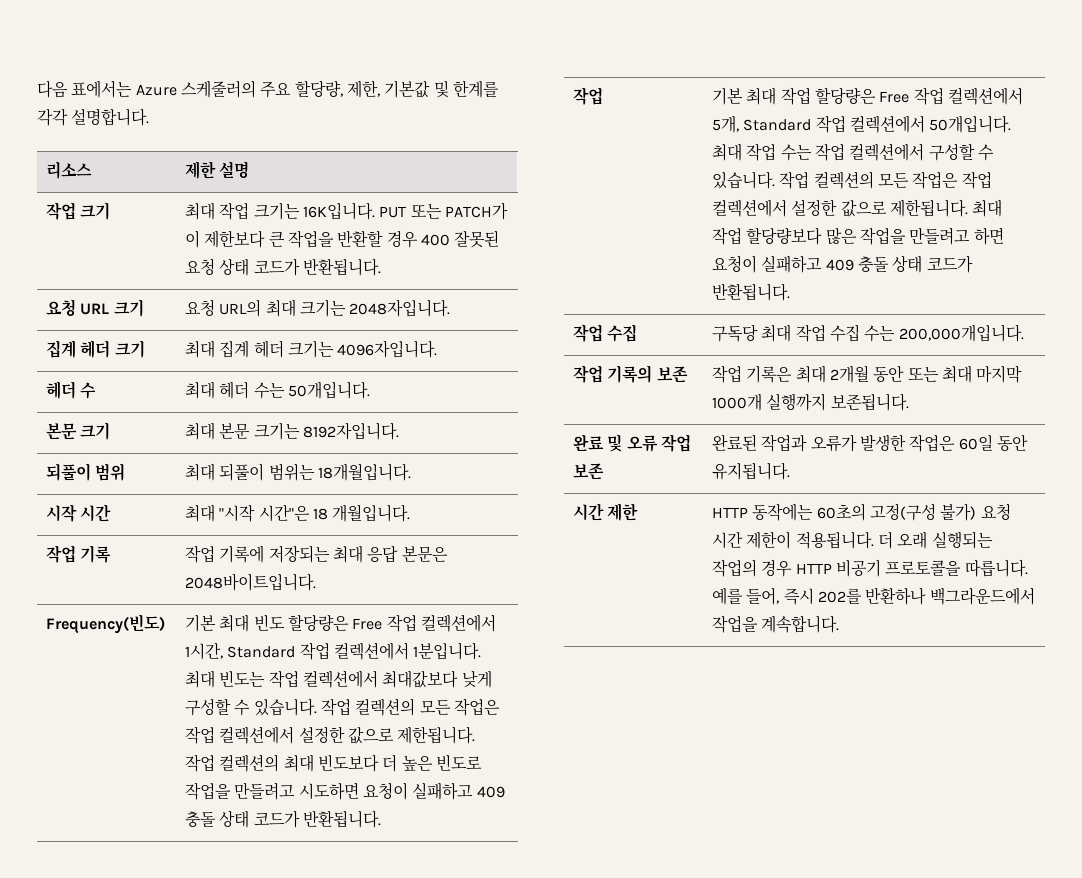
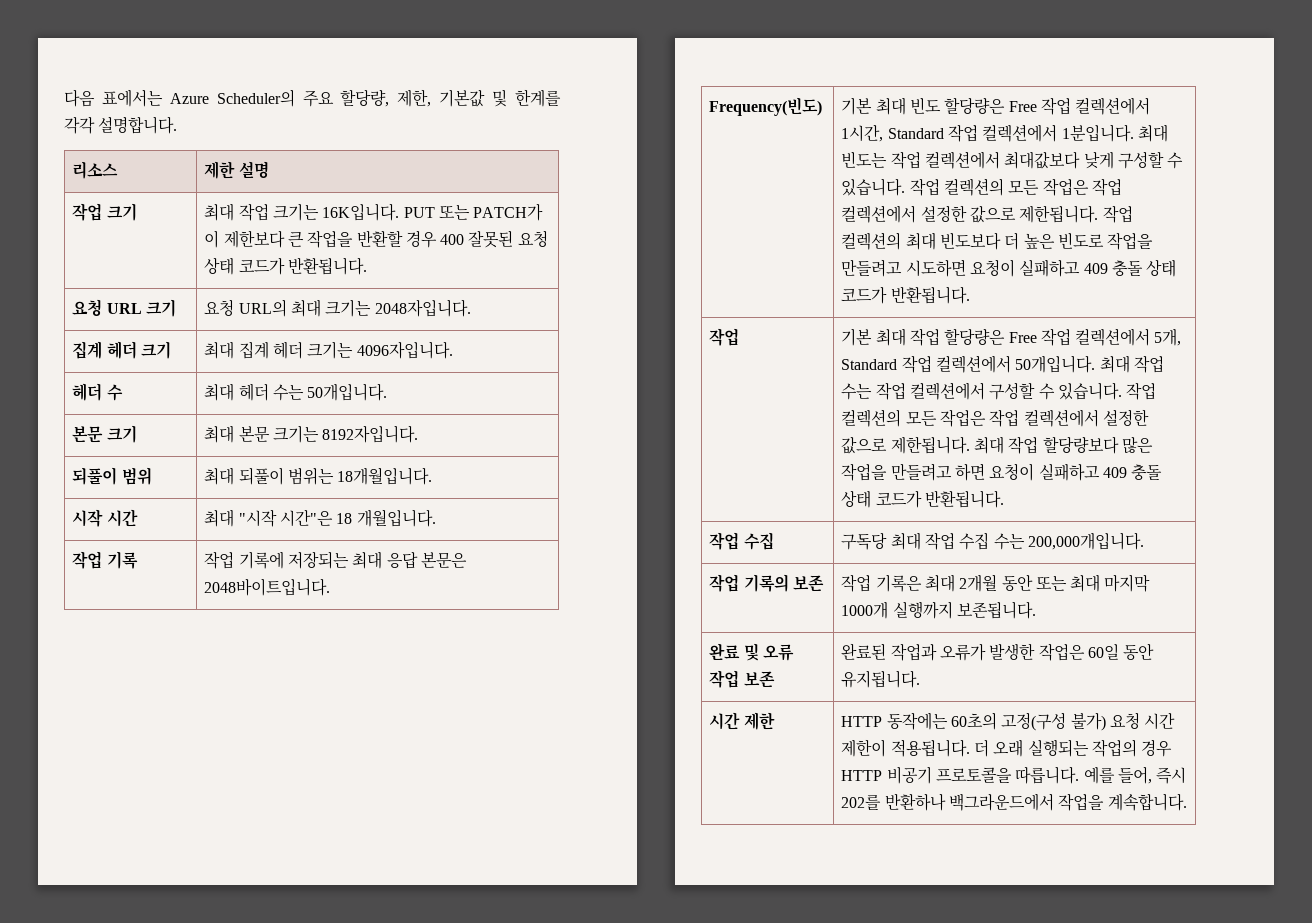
[180,80,256,98] 스케줄러의 -> [216,89,295,107] Scheduler의

